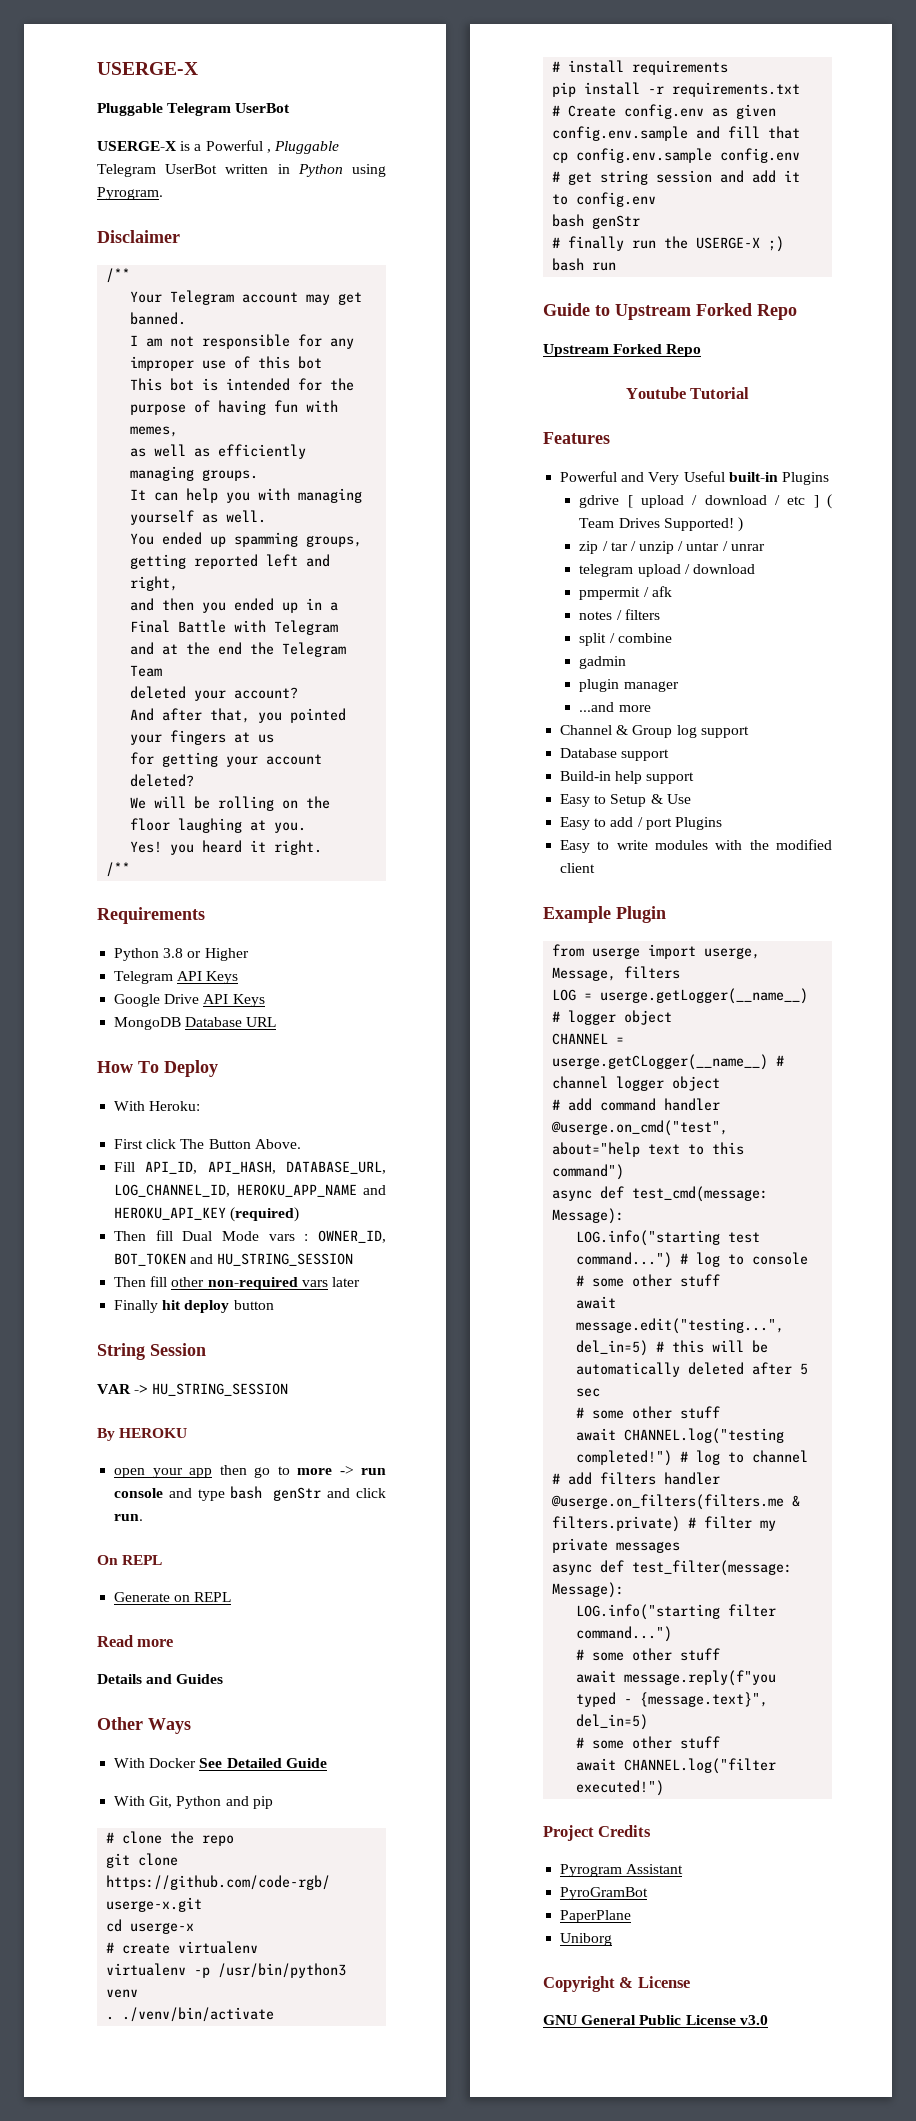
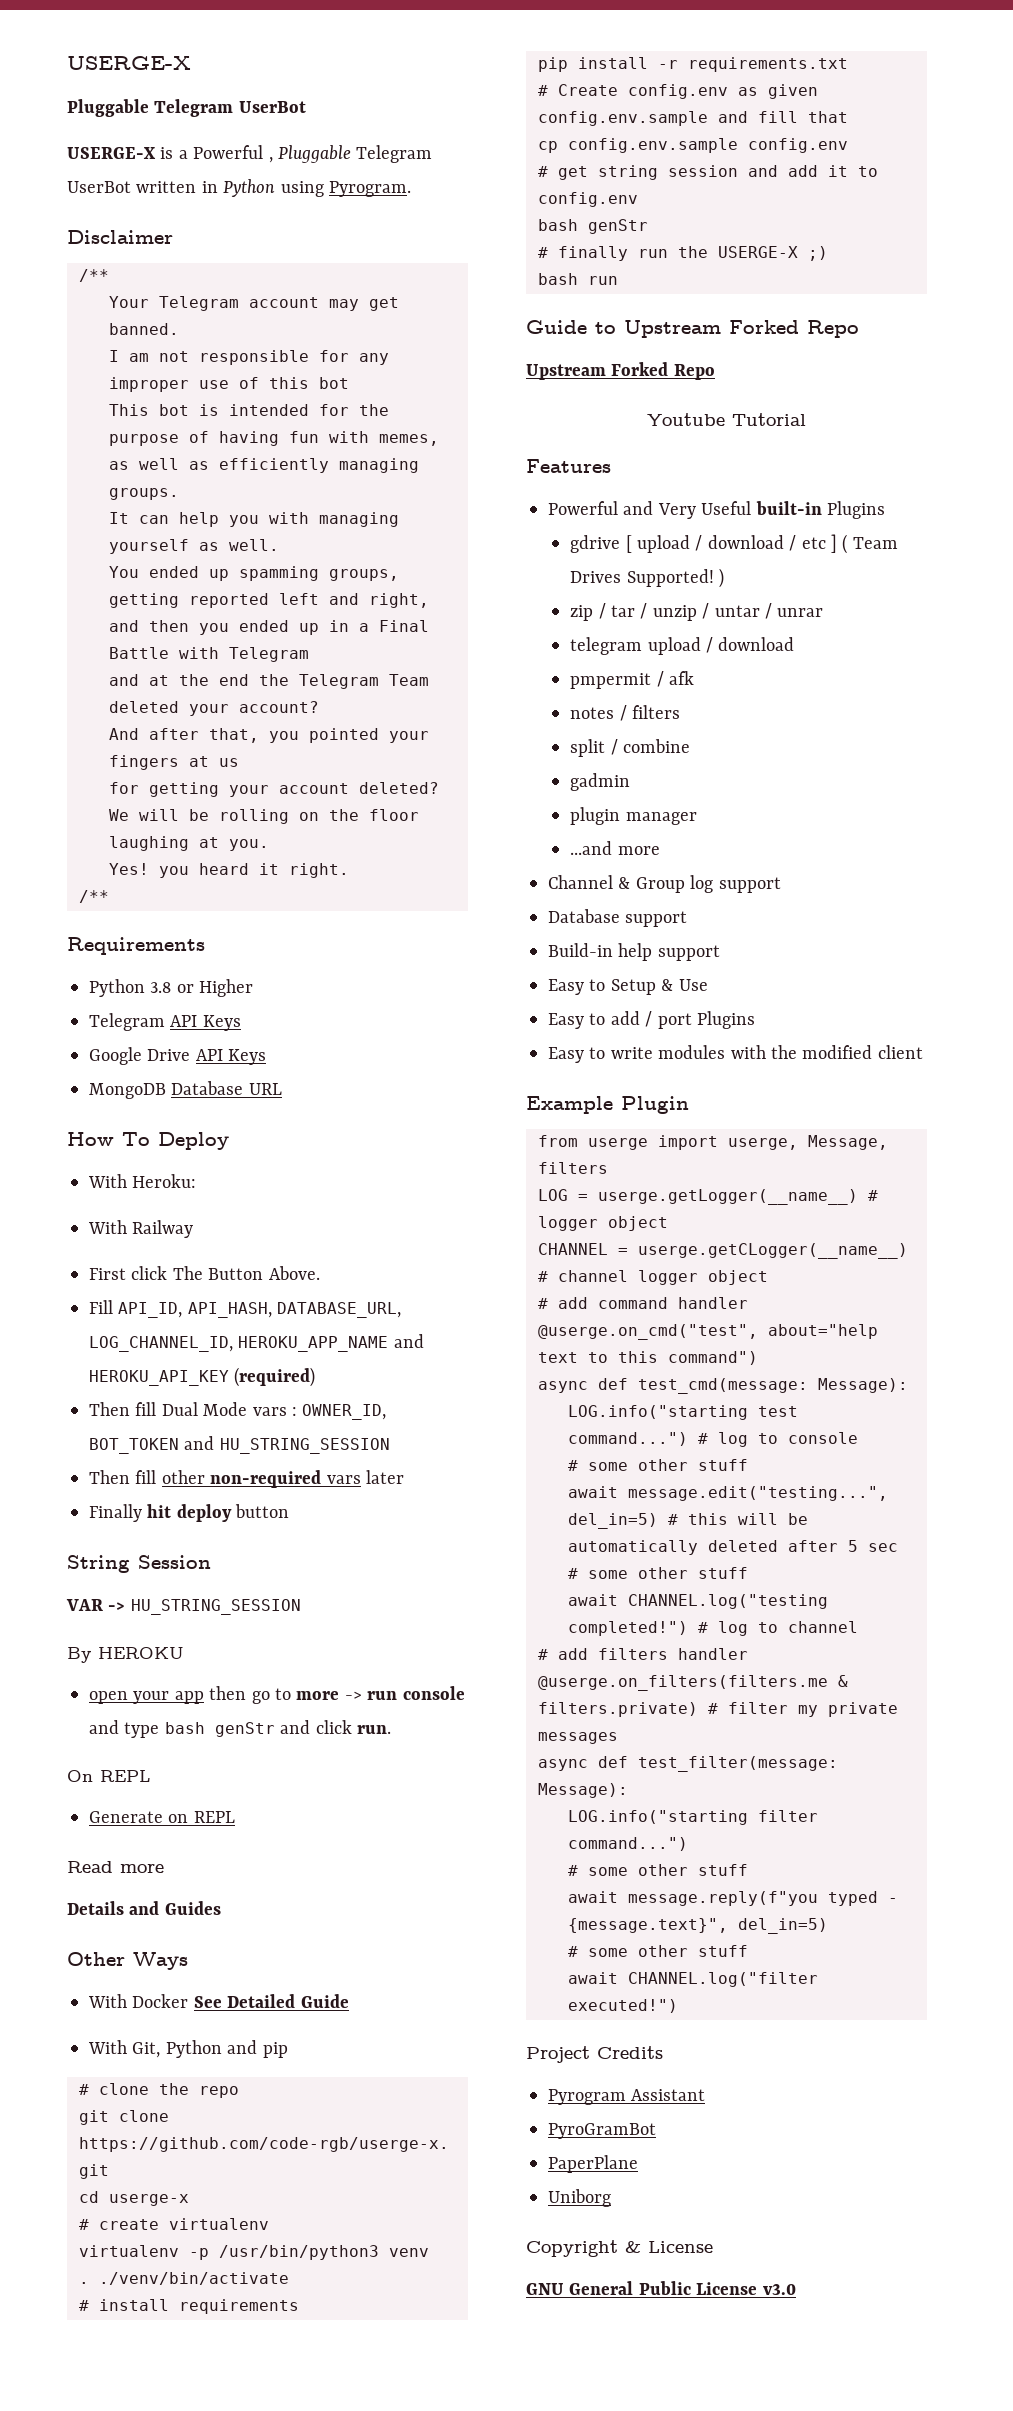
(201, 1106) none -> [88,1220,194,1238] // With Railway

